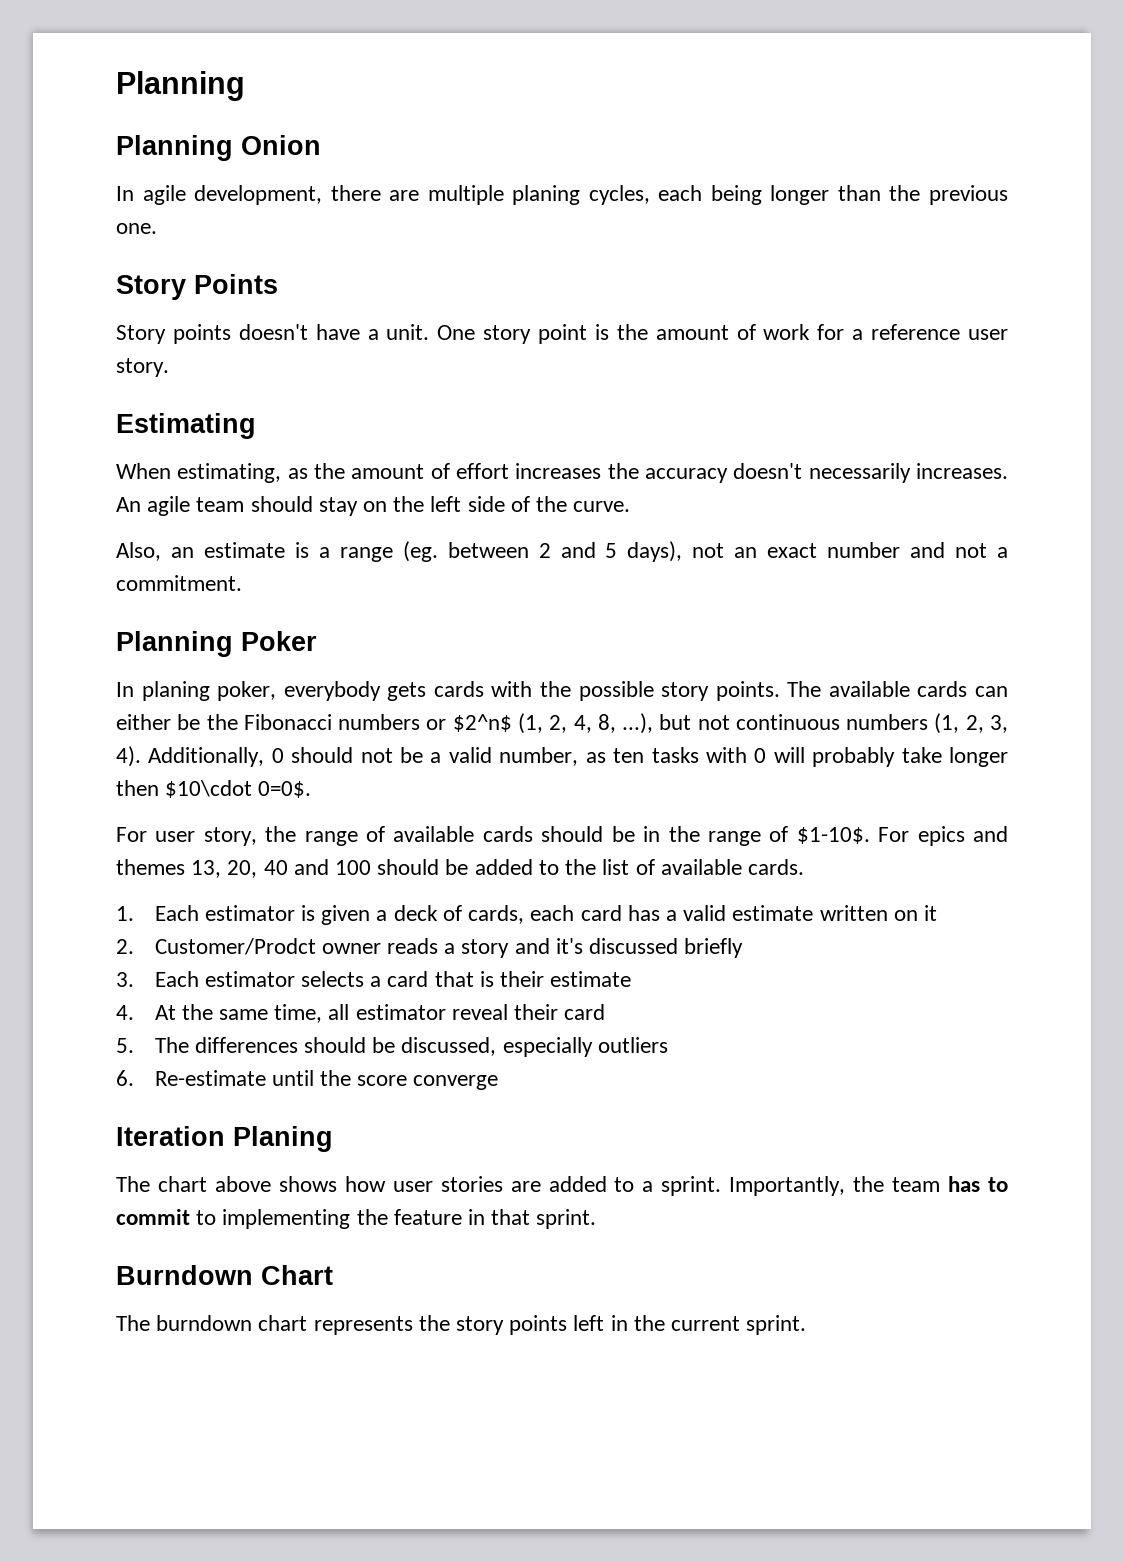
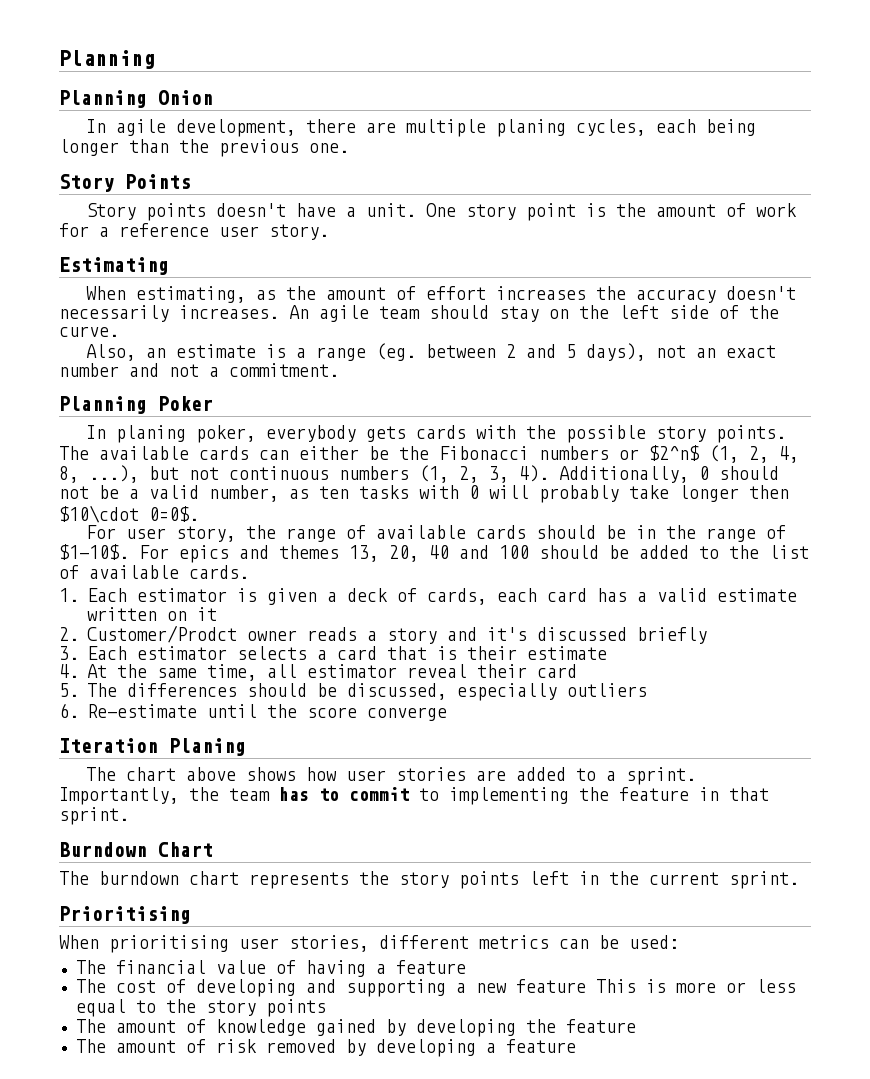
(807, 1325) none -> [59,906,191,924] [59,935,679,953] [75,960,466,977] [75,979,796,997] [75,999,326,1017] [75,1019,636,1037] [75,1039,576,1057] // Prioritising // When prioritising user stories, different metrics can be used: // The financial value of having a feature // The cost of developing and supporting a new feature This is more or less equal to the story points // The amount of knowledge gained by developing the feature // The amount of risk removed by developing a feature

